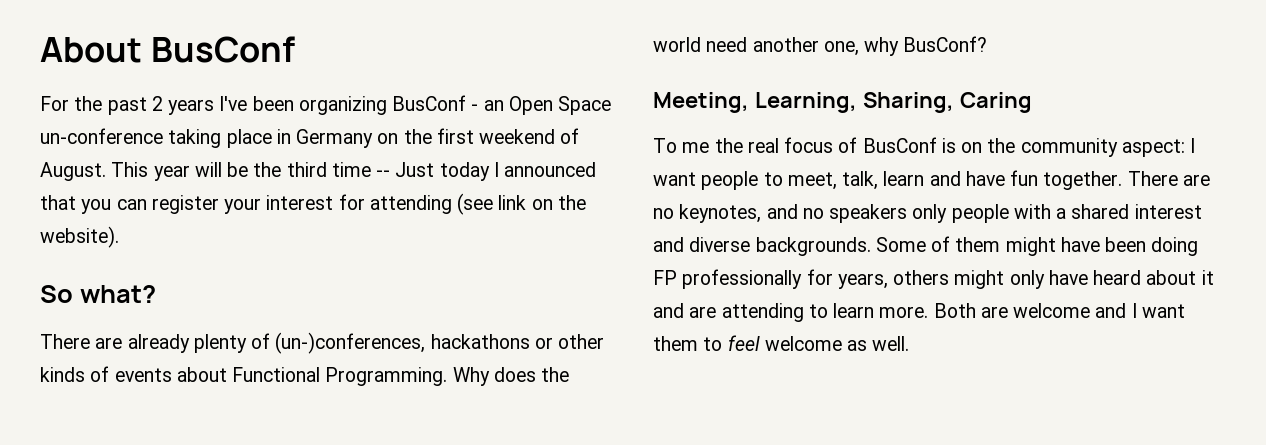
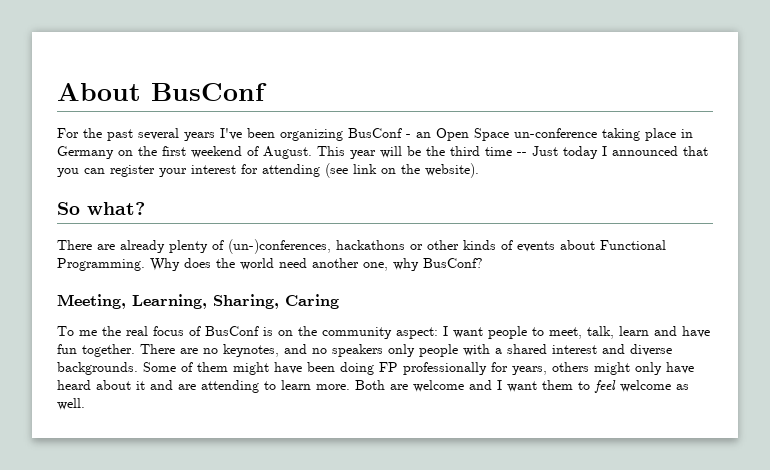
[151,96,163,111] 2 -> [138,128,179,140] several

